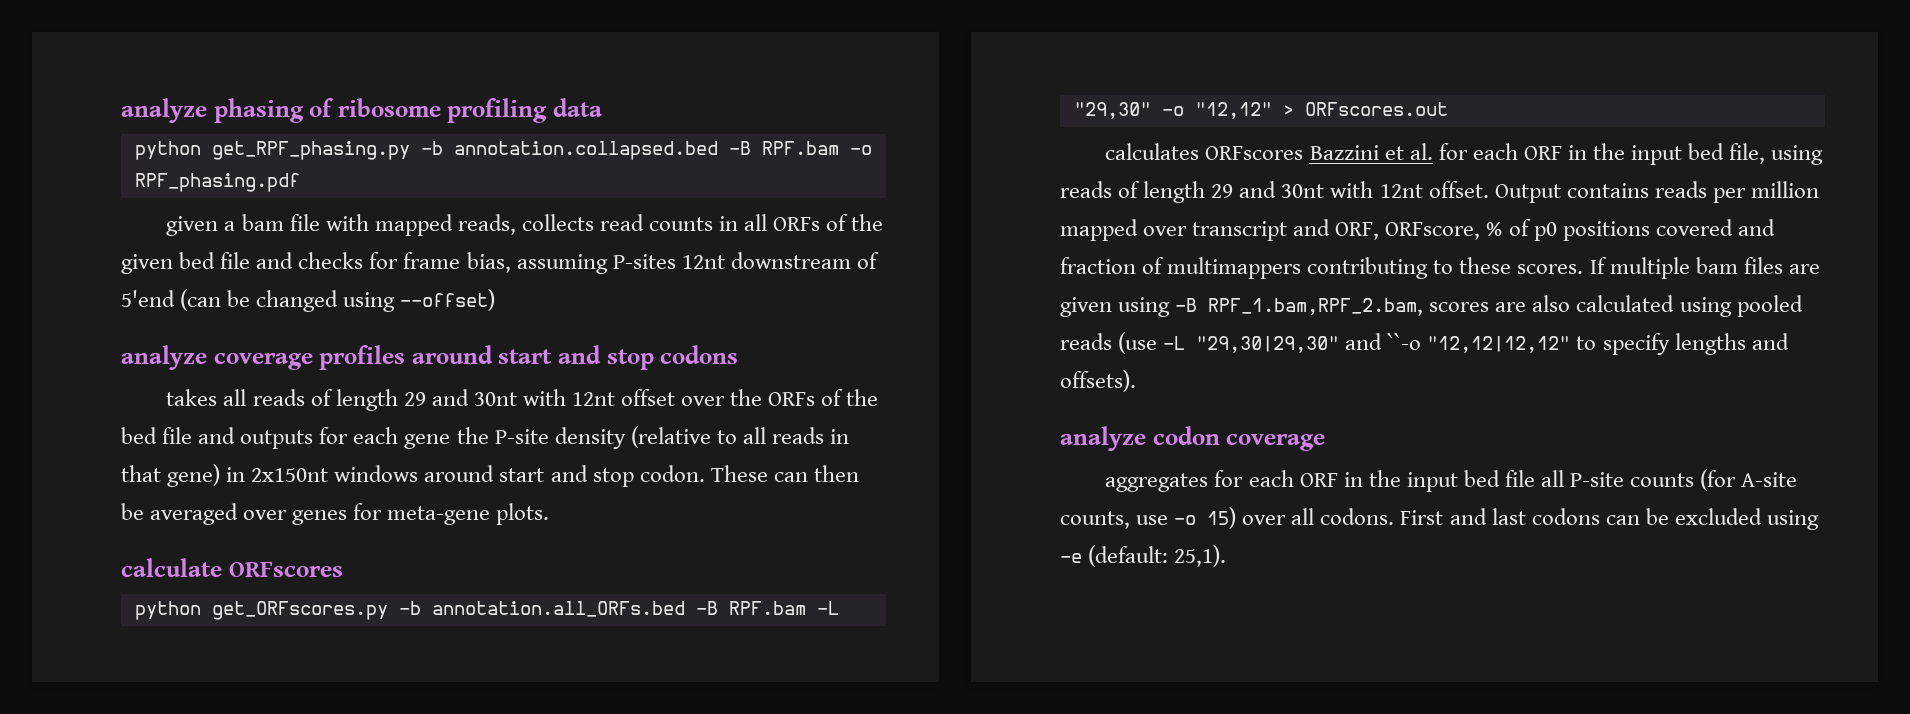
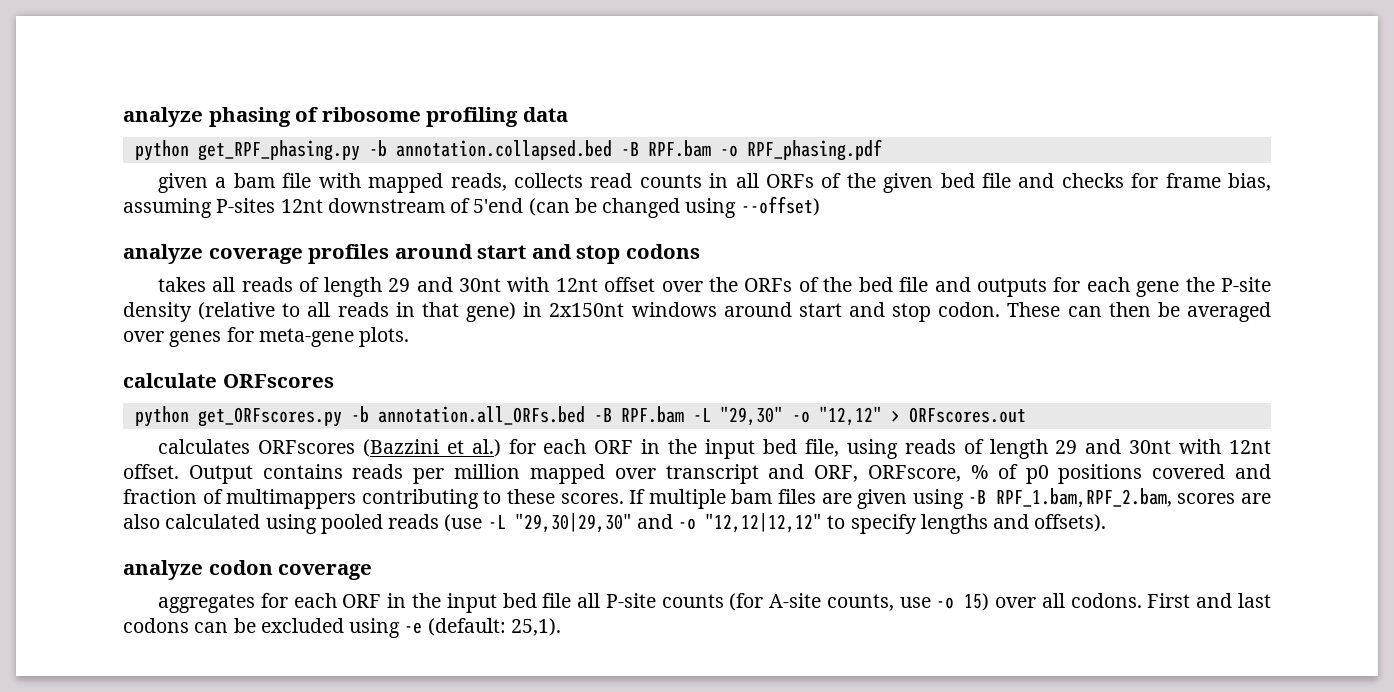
[1309,143,1433,160] Bazzini et al. -> [362,439,501,457] (Bazzini et al.)
[1387,333,1422,350] ``-o -> [678,518,697,530] -o

